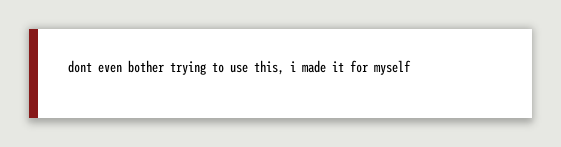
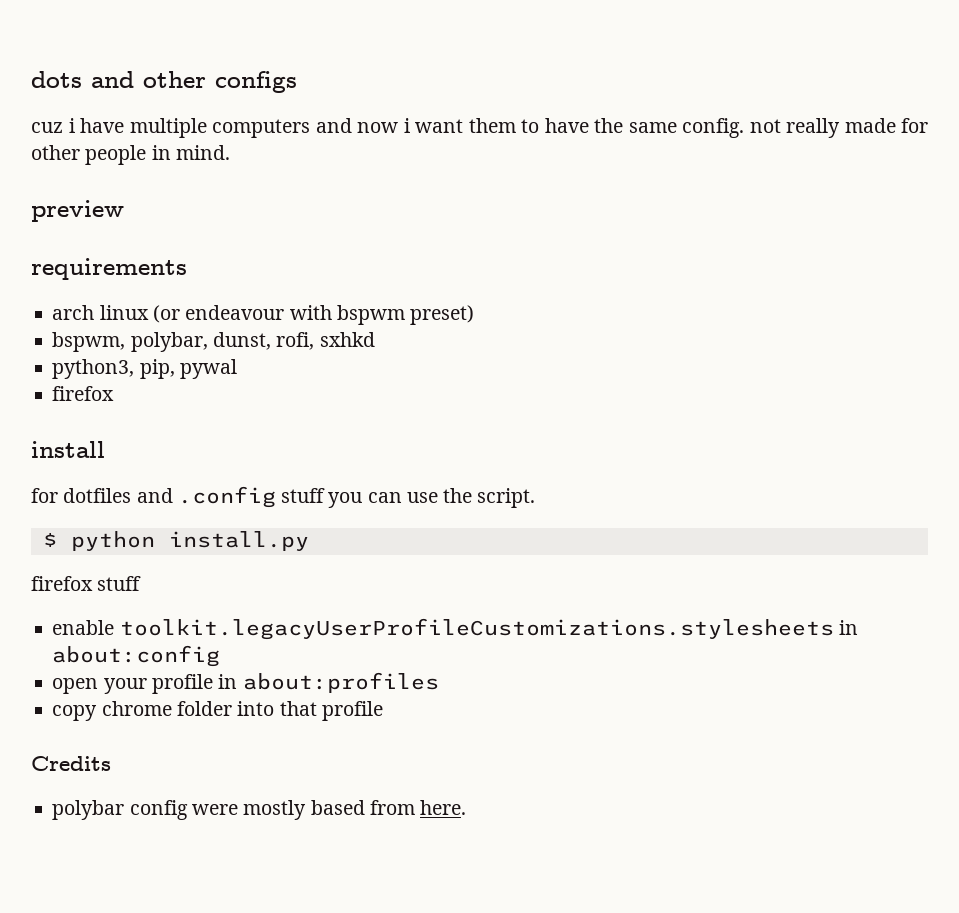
[68,60,411,75] dont even bother trying to use this, i made it for myself -> [31,71,297,93] [31,118,928,138] [31,145,230,165] [31,200,124,222] [31,258,187,280] [52,305,475,325] [52,332,375,352] [52,359,237,379] [52,386,115,401] [31,441,105,458] [31,486,536,508] [42,531,309,551] [31,576,142,591] [52,618,858,640] [52,645,221,667] [52,672,439,694] [52,701,383,721] [31,756,111,771] [52,800,467,820] dots and other configs // cuz i have multiple computers and now i want them to have the same config. not really made for other people in mind. // preview // requirements // arch linux (or endeavour with bspwm preset) // bspwm, polybar, dunst, rofi, sxhkd // python3, pip, pywal // firefox // install // for dotfiles and .config stuff you can use the script. // $ python install.py // firefox stuff // enable toolkit.legacyUserProfileCustomizations.stylesheets in about:config // open your profile in about:profiles // copy chrome folder into that profile // Credits // polybar config were mostly based from here.

